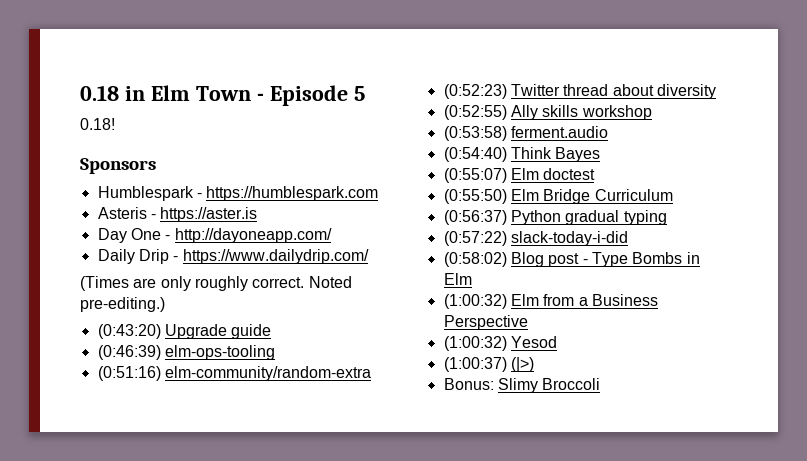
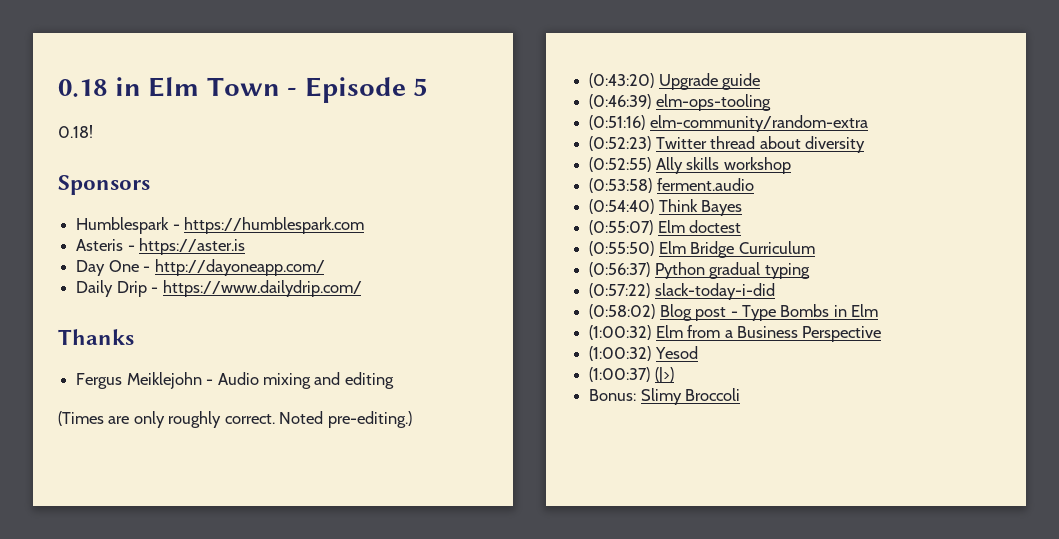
(369, 256) none -> [58,329,134,345] [76,372,394,389] // Thanks // Fergus Meiklejohn - Audio mixing and editing

